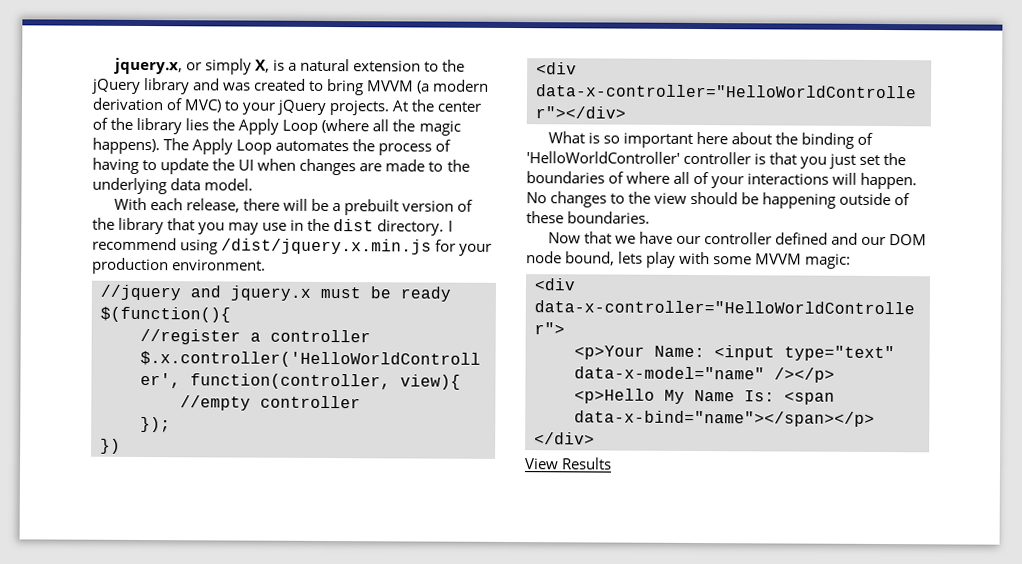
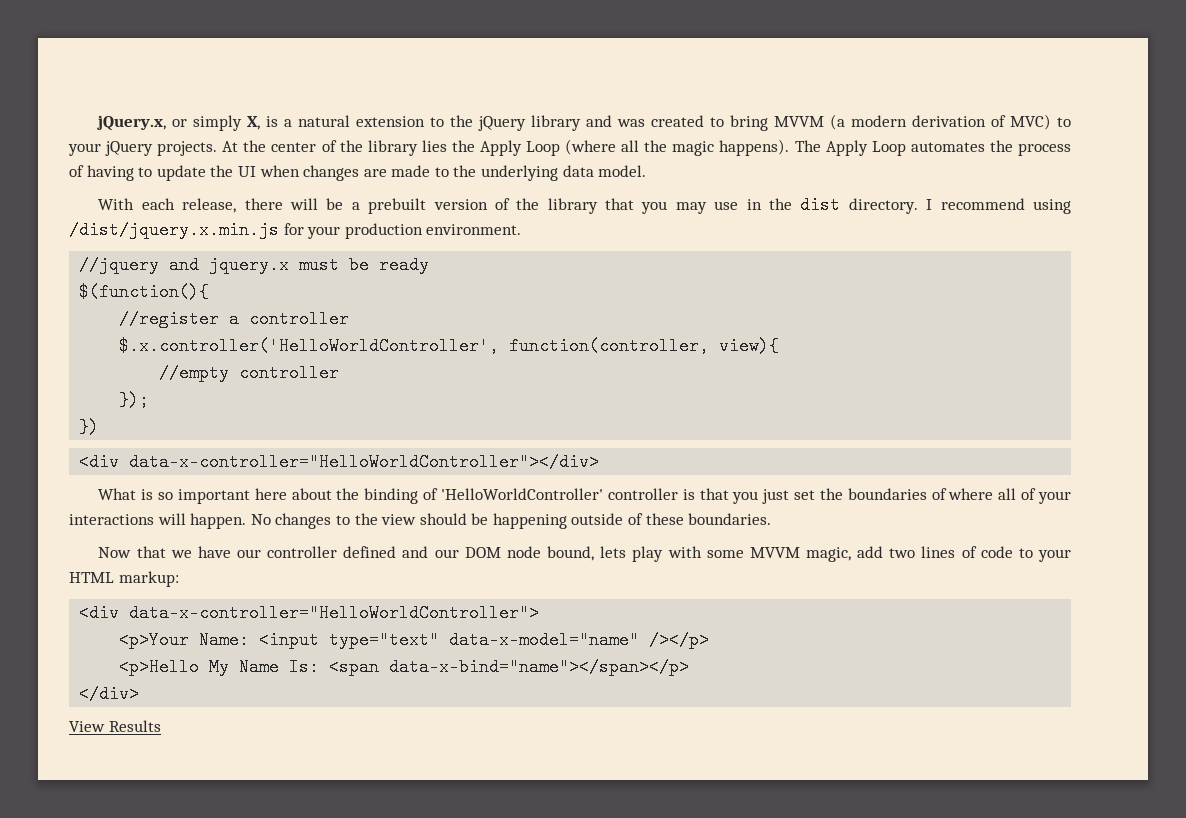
[113,57,183,75] jquery.x, -> [97,115,167,131] jQuery.x,
[805,253,852,269] magic: -> [805,546,1072,562] [69,571,179,587] magic, add two lines of code to your HTML markup:

